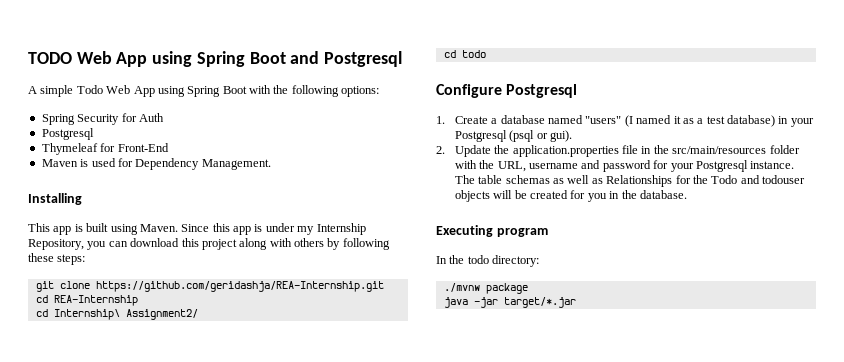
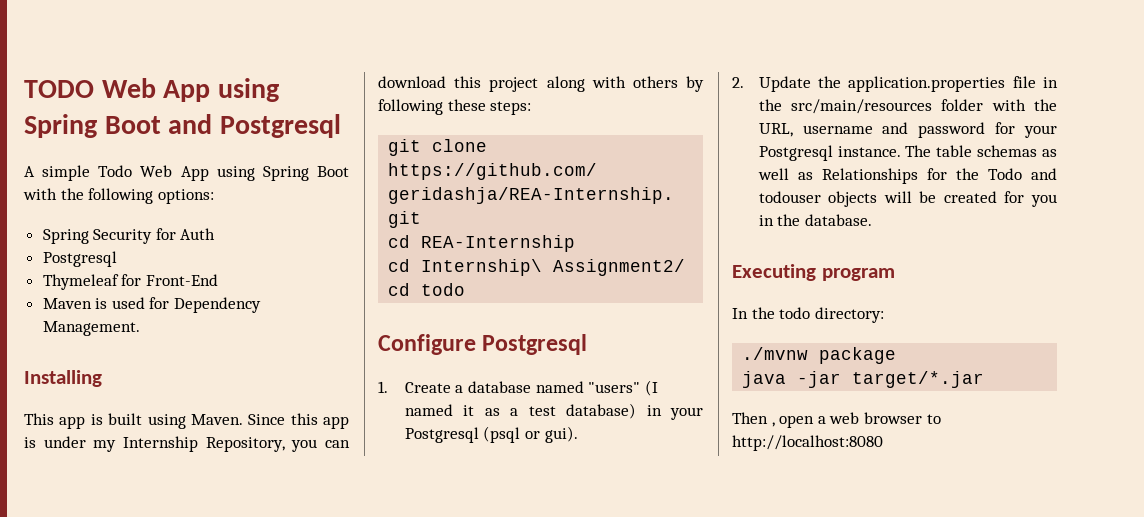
(576, 302) none -> [732,412,941,428] [732,435,883,451] // Then , open a web browser to http://localhost:8080

